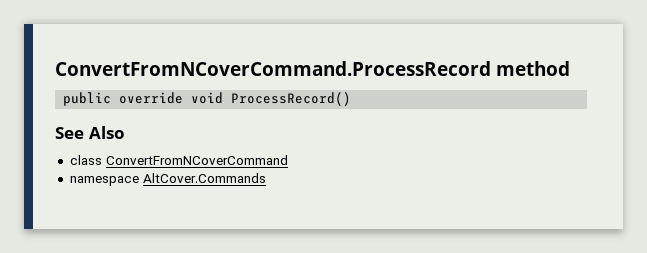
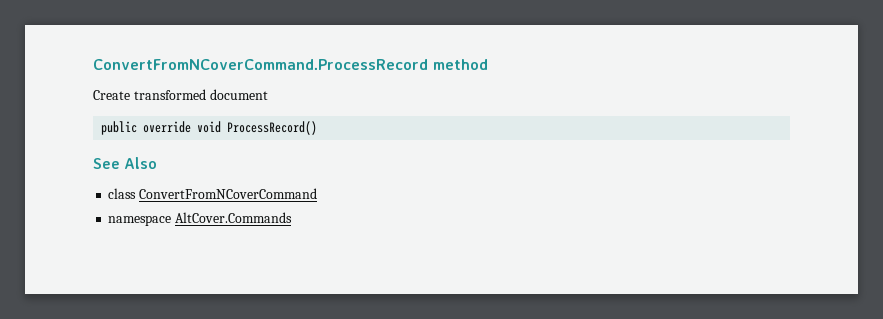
(571, 68) none -> [93,89,268,100] // Create transformed document

